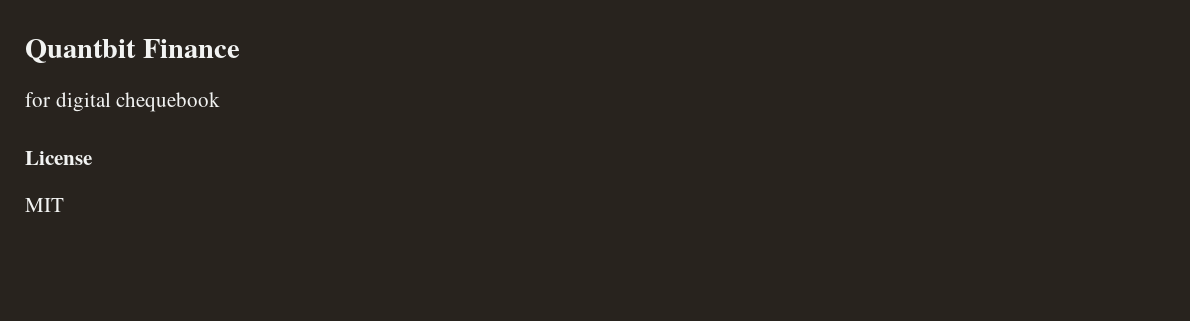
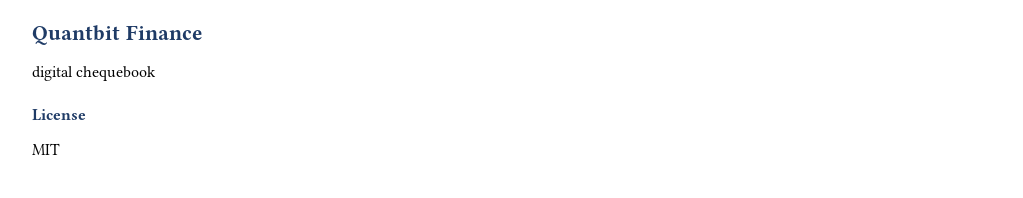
[25,92,51,107] for -> (203, 32) none

